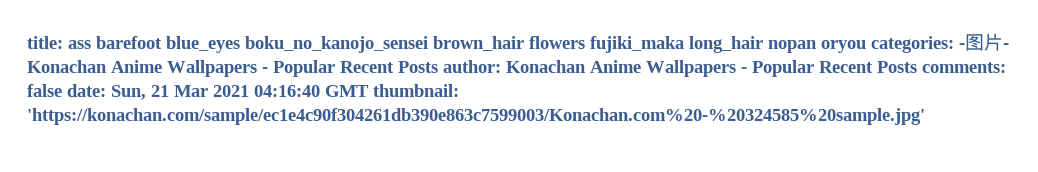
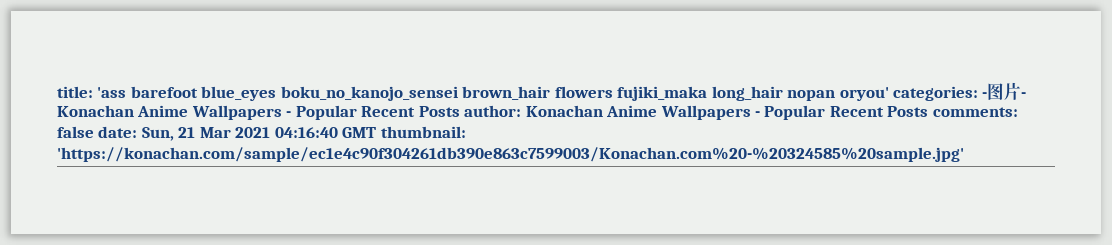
[68,40,91,49] ass -> [97,87,127,98] 'ass
[821,40,866,53] oryou -> [839,87,889,101] oryou'

